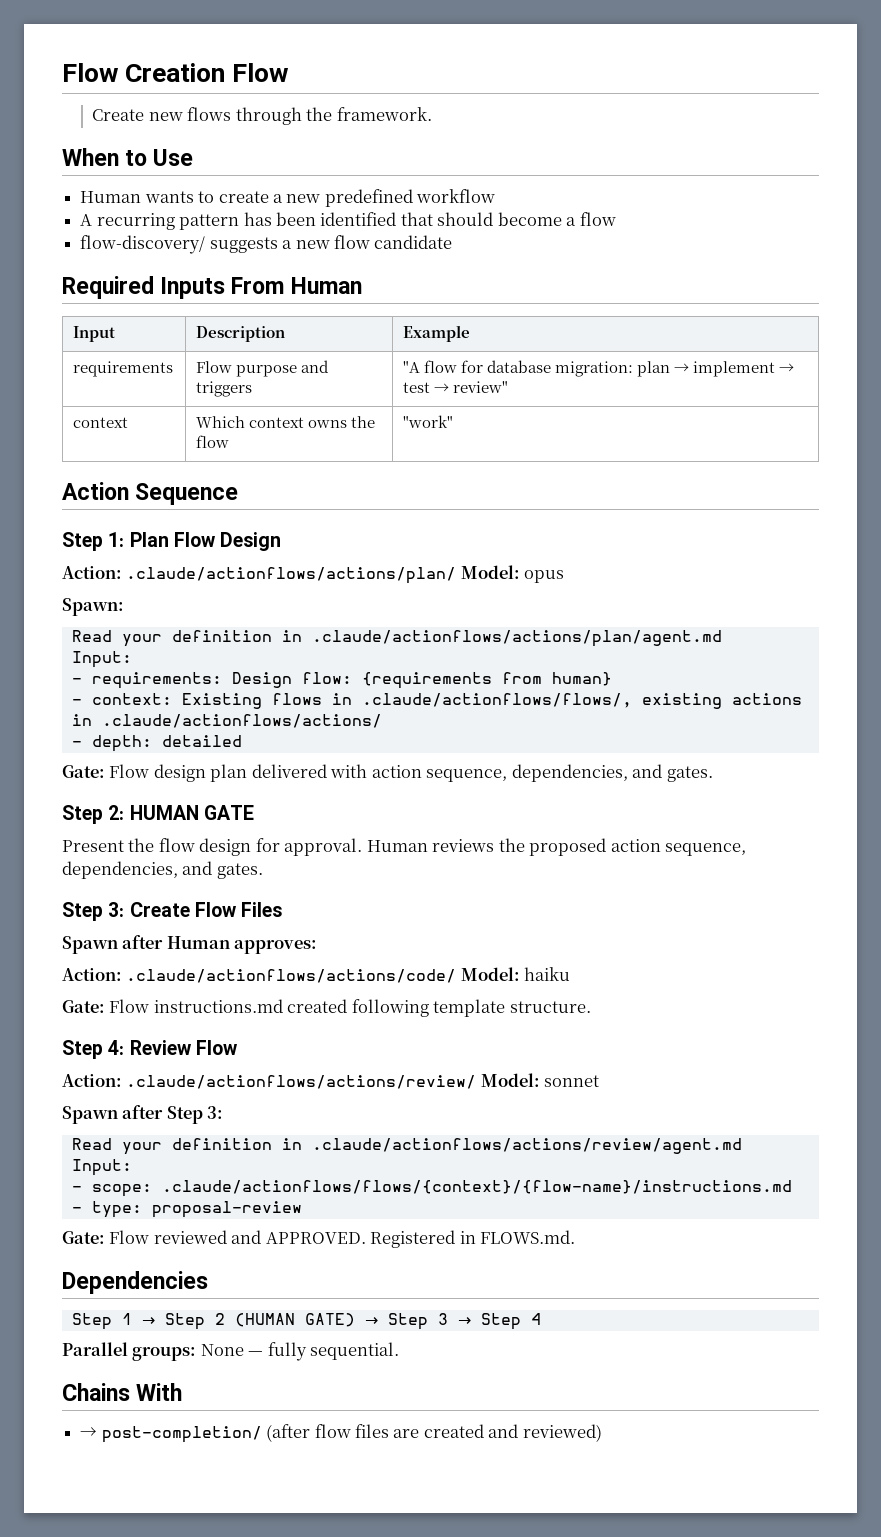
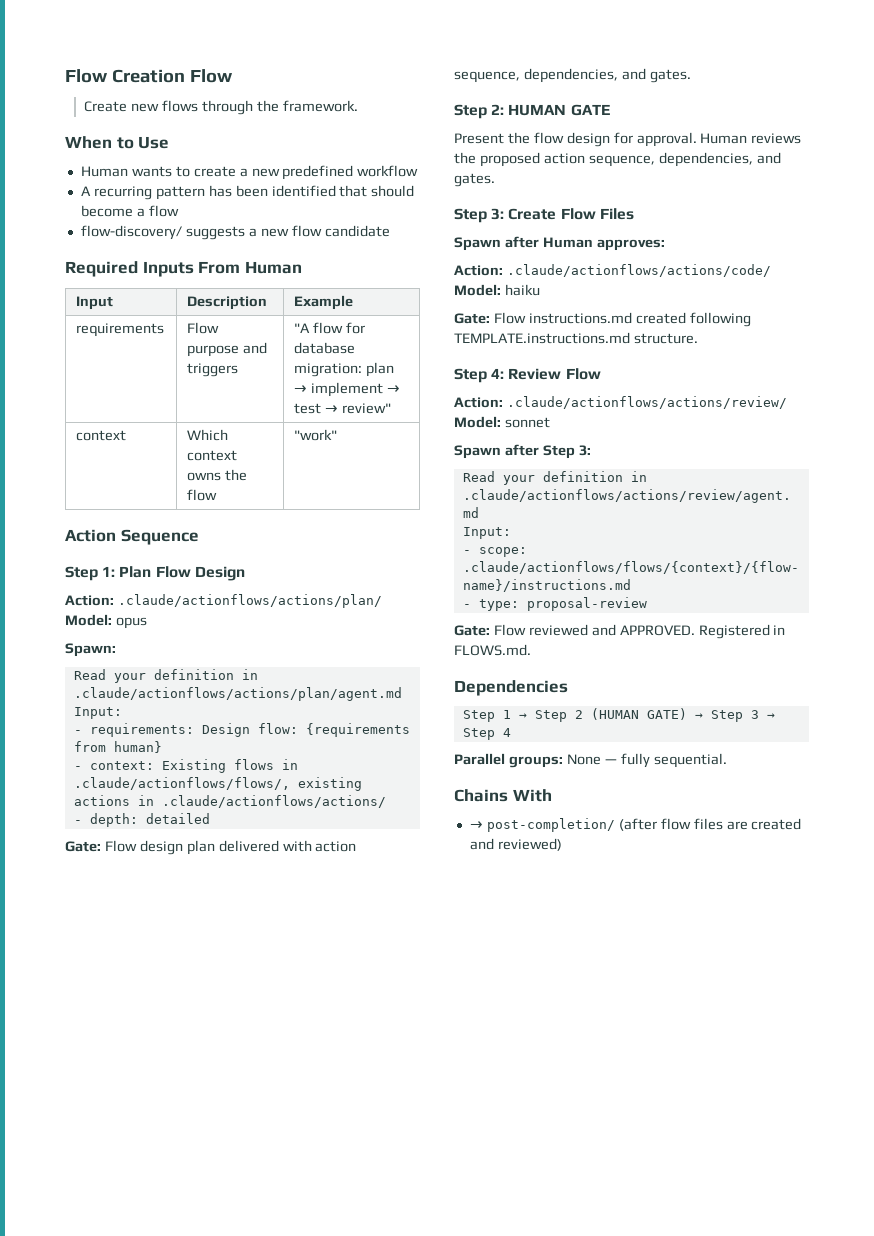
[433,999,506,1017] template -> [454,332,630,344] TEMPLATE.instructions.md

